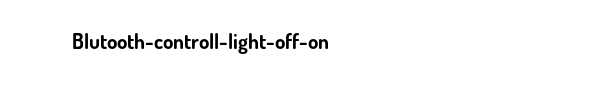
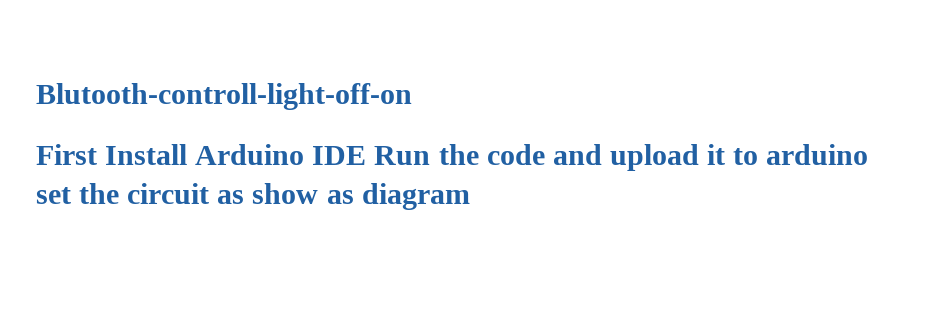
(329, 43) none -> [36,144,869,171] [36,183,470,210] // First Install Arduino IDE Run the code and upload it to arduino set the circuit as show as diagram

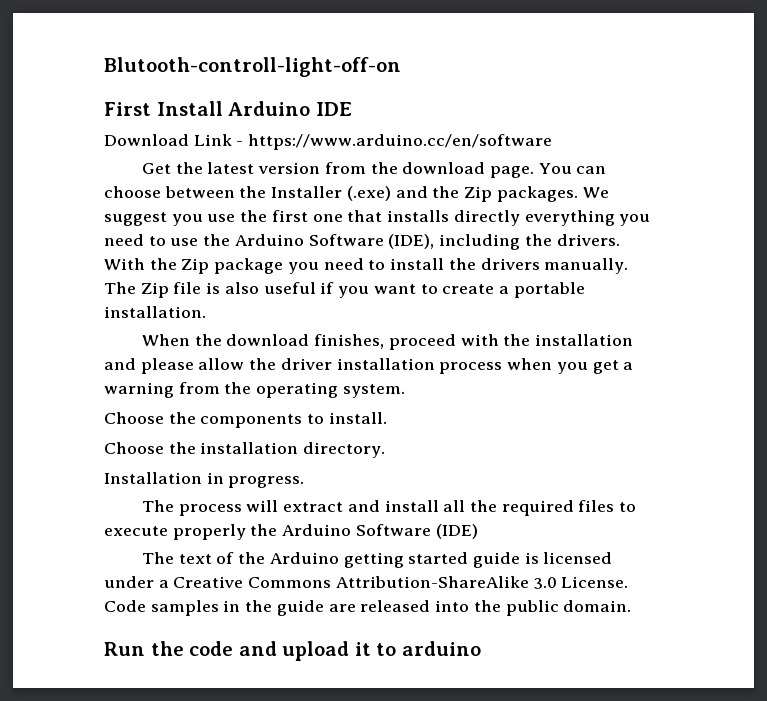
(367, 155) none -> [104,134,553,150] [141,162,607,178] [104,186,609,202] [104,210,651,226] [104,234,620,250] [104,258,629,274] [104,282,585,298] [104,306,206,318] [141,334,634,350] [104,358,634,374] [104,382,405,398] [104,412,387,428] [104,442,386,458] [104,472,305,488] [141,500,637,516] [104,524,478,540] [141,552,613,568] [104,576,629,589] [104,600,632,616] // Download Link - https://www.arduino.cc/en/software // Get the latest version from the download page. You can choose between the Installer (.exe) and the Zip packages. We suggest you use the first one that installs directly everything you need to use the Arduino Software (IDE), including the drivers. With the Zip package you need to install the drivers manually. The Zip file is also useful if you want to create a portable installation. // When the download finishes, proceed with the installation and please allow the driver installation process when you get a warning from the operating system. // Choose the components to install. // Choose the installation directory. // Installation in progress. // The process will extract and install all the required files to execute properly the Arduino Software (IDE) // The text of the Arduino getting started guide is licensed under a Creative Commons Attribution-ShareAlike 3.0 License. Code samples in the guide are released into the public domain. //
[36,183,470,210] set the circuit as show as diagram -> (481, 648) none

